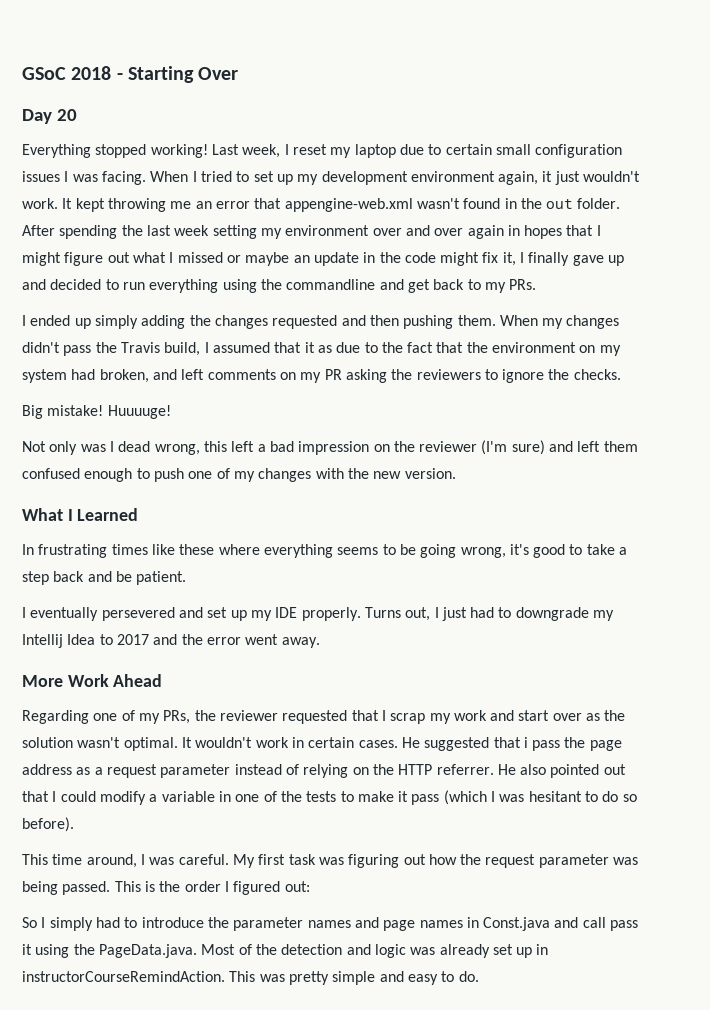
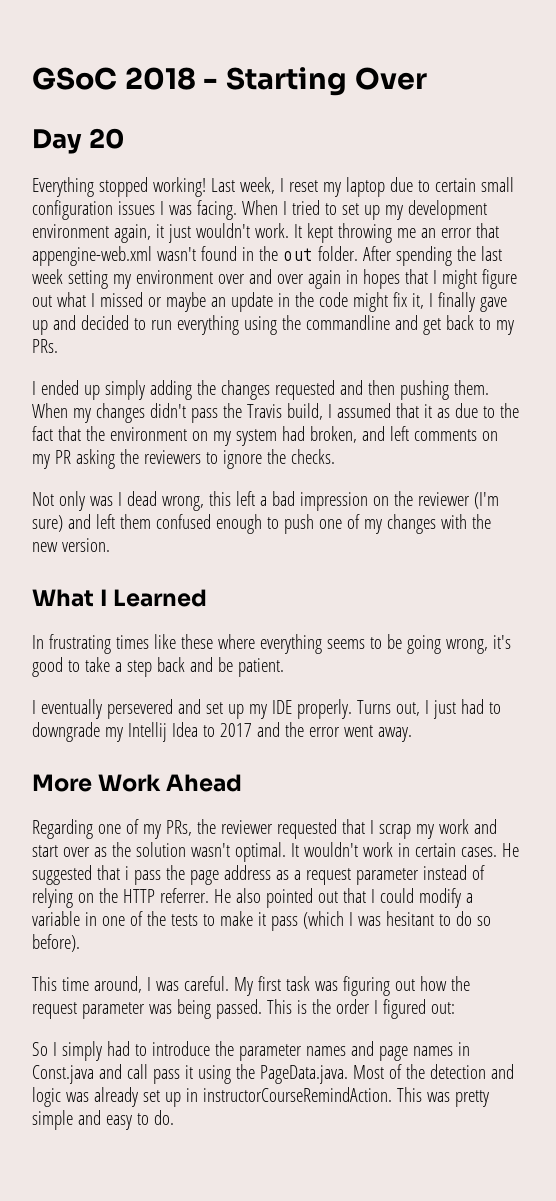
[22,405,171,419] // Big mistake! Huuuuge! -> (335, 456) none

